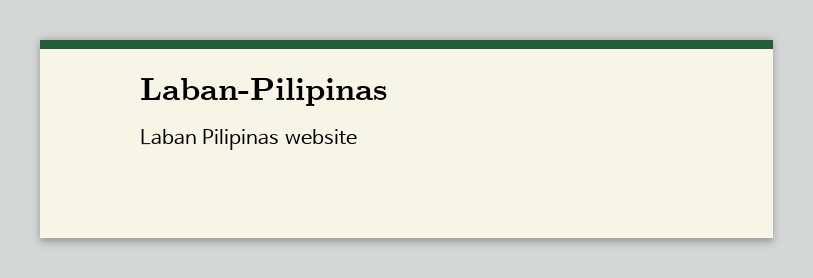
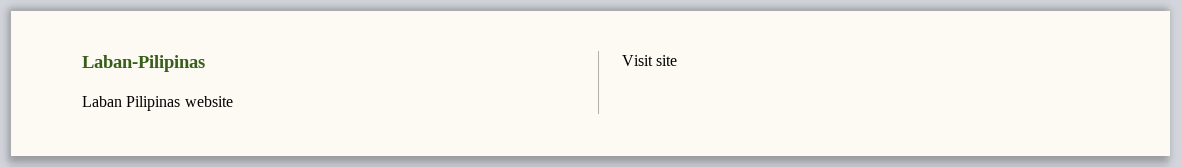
(357, 137) none -> [622,55,678,66] // Visit site

